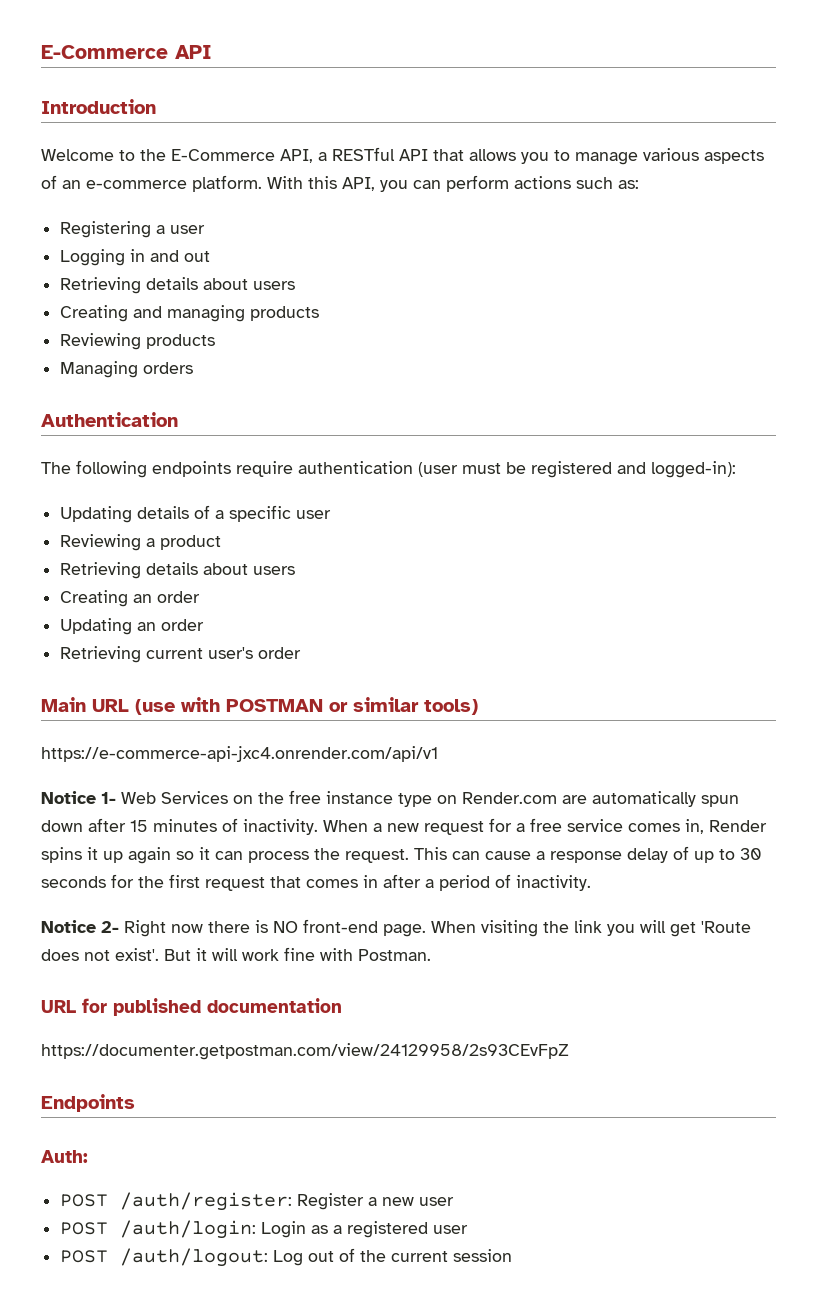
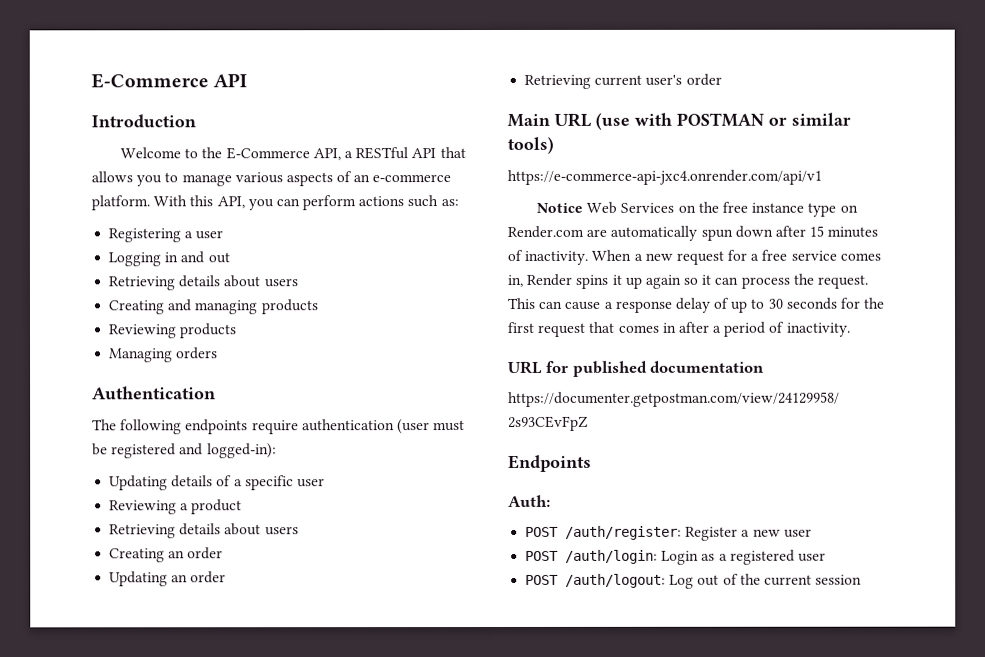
[101,792,116,804] 1- -> (584, 207) none
[41,919,751,937] [41,947,431,961] // Notice 2- Right now there is NO front-end page. When visiting the link you will get 'Route does not exist'. But it will work fine with Postman. -> (851, 329) none

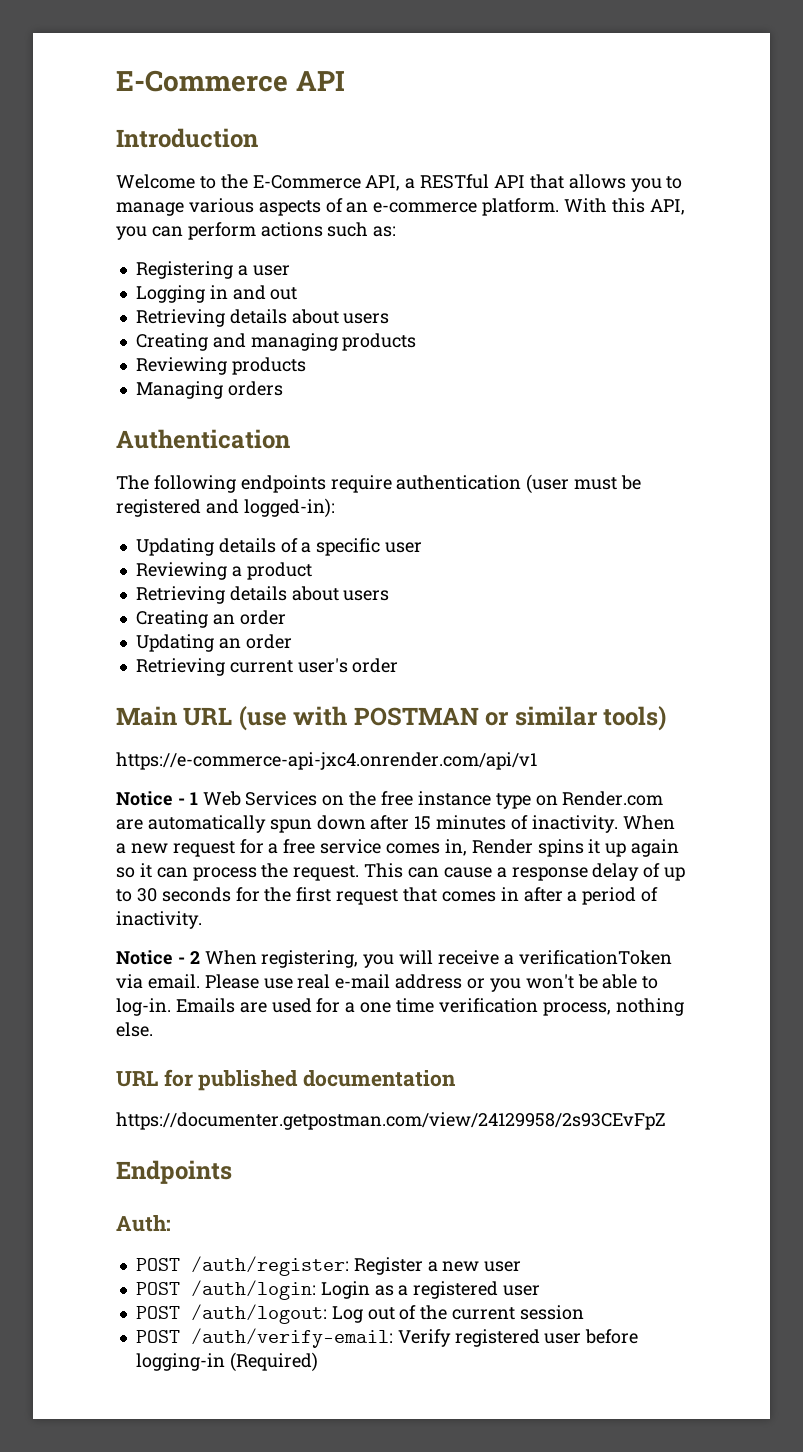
(584, 207) none -> [177,792,198,805] - 1
(851, 329) none -> [116,950,672,968] [116,974,659,992] [116,998,684,1016] [116,1022,153,1037] // Notice - 2 When registering, you will receive a verificationToken via email. Please use real e-mail address or you won't be able to log-in. Emails are used for a one time verification process, nothing else.
(863, 579) none -> [135,1328,639,1348] [135,1352,318,1372] // POST /auth/verify-email: Verify registered user before logging-in (Required)

